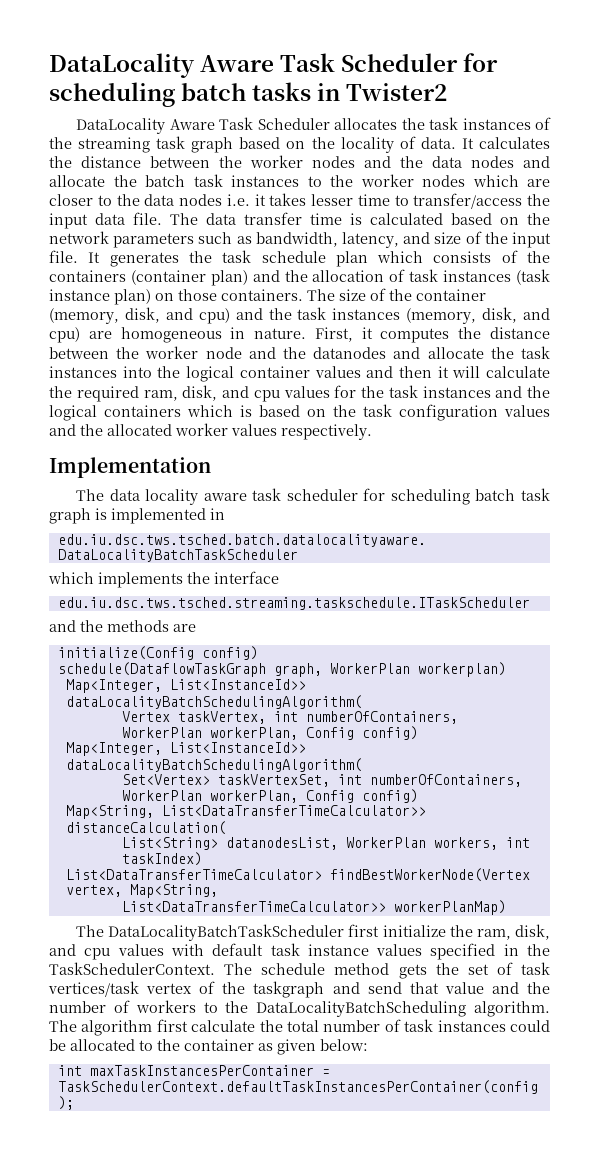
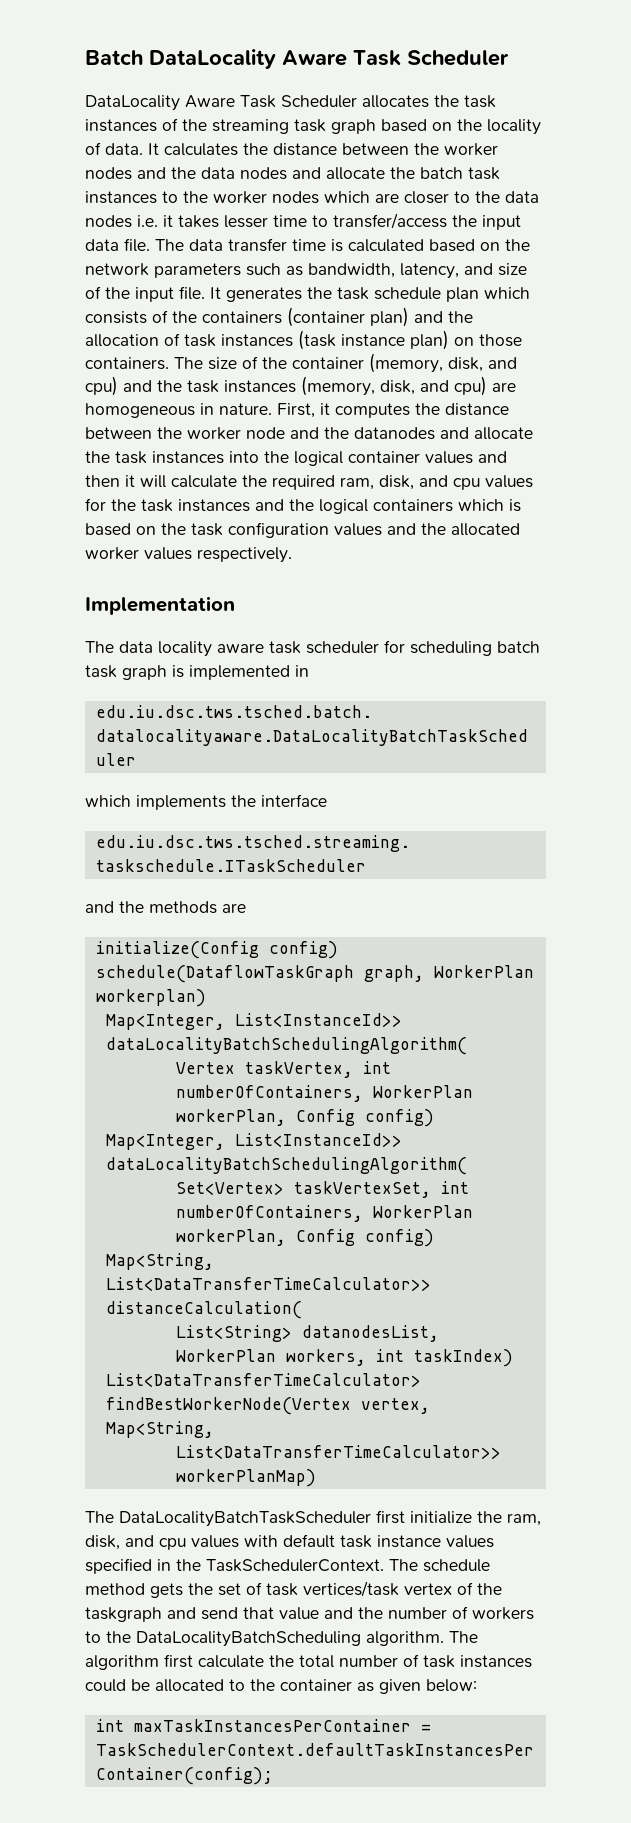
[49,53,499,78] [49,82,448,107] DataLocality Aware Task Scheduler for scheduling batch tasks in Twister2 -> [85,49,509,69] Batch DataLocality Aware Task Scheduler

